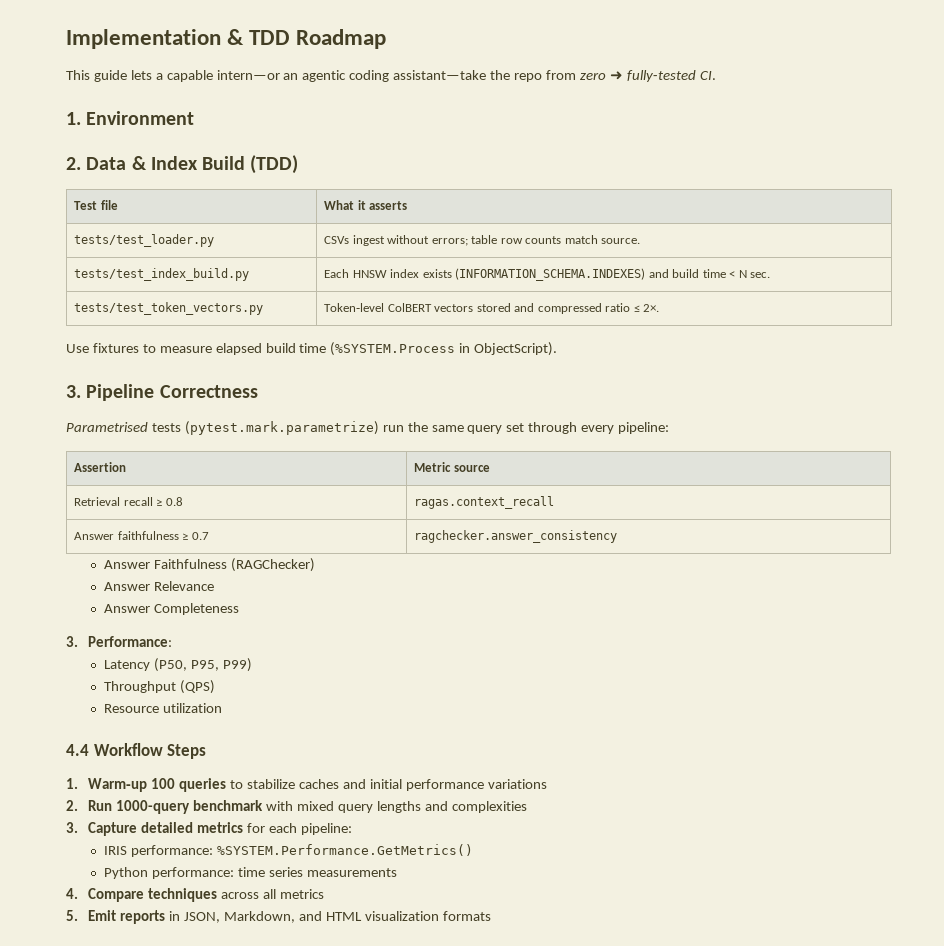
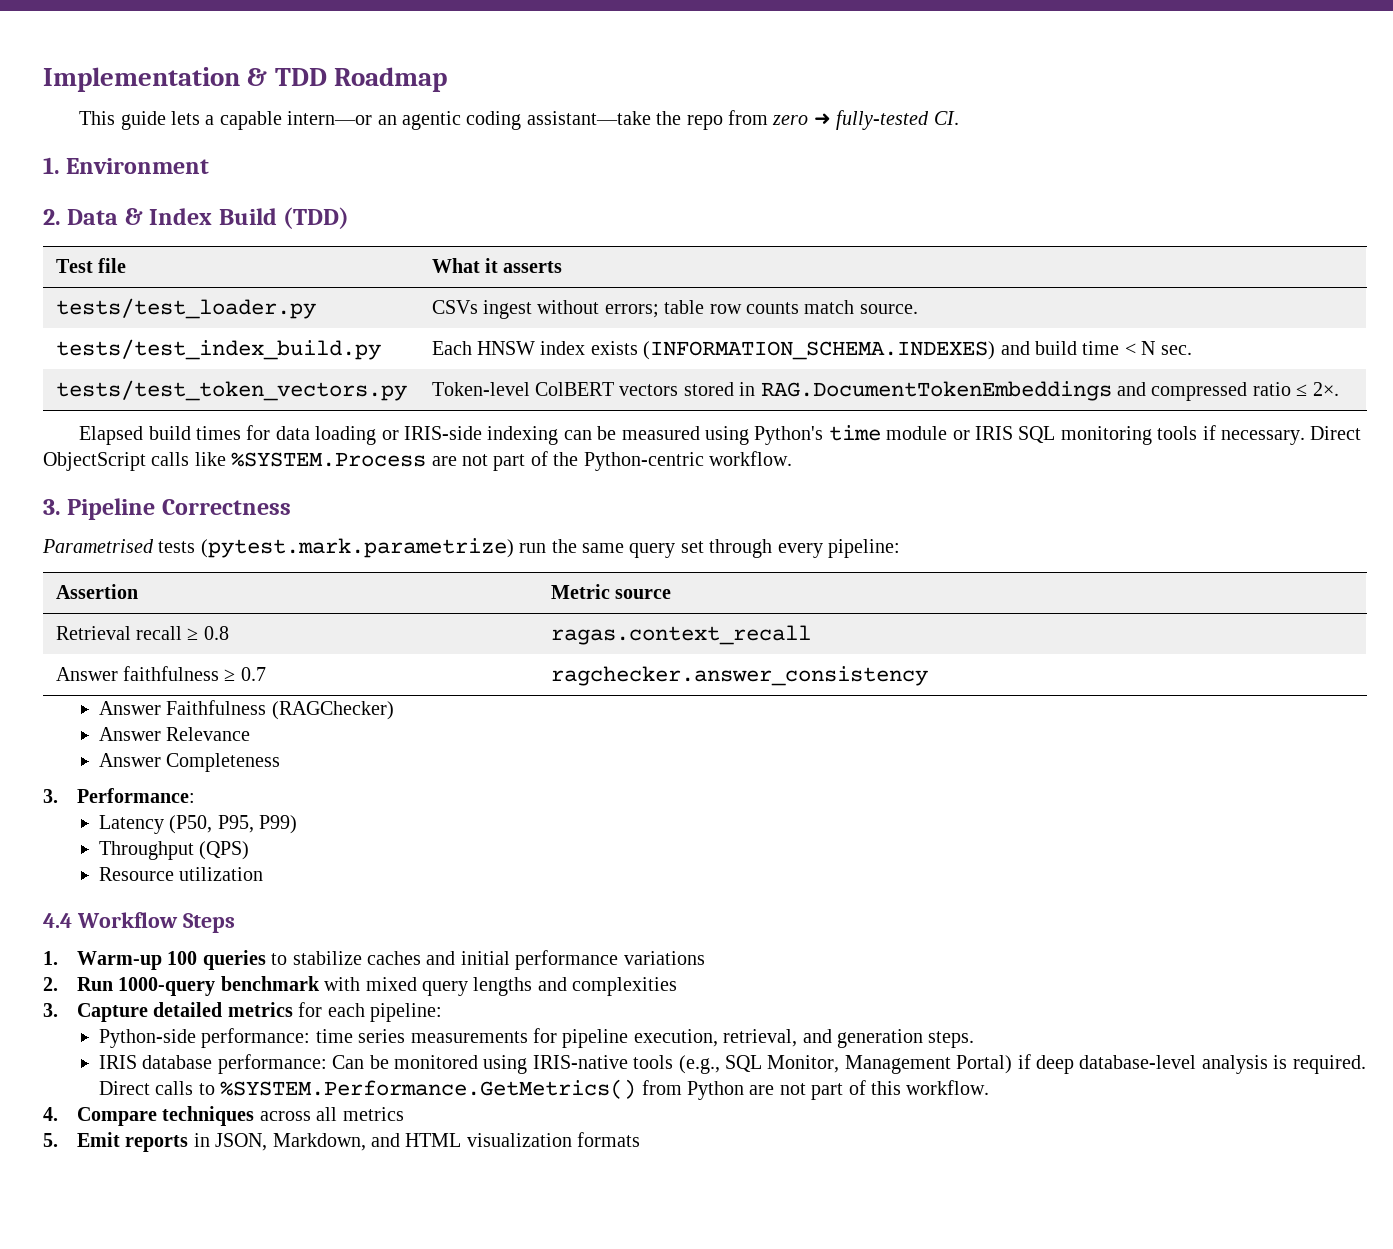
(511, 307) none -> [739,381,1112,401] in RAG.DocumentTokenEmbeddings
[66,342,558,356] Use fixtures to measure elapsed build time (%SYSTEM.Process in ObjectScript). -> [79,425,1362,445] [43,451,792,471] Elapsed build times for data loading or IRIS-side indexing can be measured using Python's time module or IRIS SQL monitoring tools if necessary. Direct ObjectScript calls like %SYSTEM.Process are not part of the Python-centric workflow.
[104,844,474,857] [104,867,149,879] IRIS performance: %SYSTEM.Performance.GetMetrics() // Python -> [98,1029,196,1048] Python-side
(397, 872) none -> [532,1028,975,1048] [98,1054,1366,1074] [98,1079,990,1100] for pipeline execution, retrieval, and generation steps. // IRIS database performance: Can be monitored using IRIS-native tools (e.g., SQL Monitor, Management Portal) if deep database-level analysis is required. Direct calls to %SYSTEM.Performance.GetMetrics() from Python are not part of this workflow.

